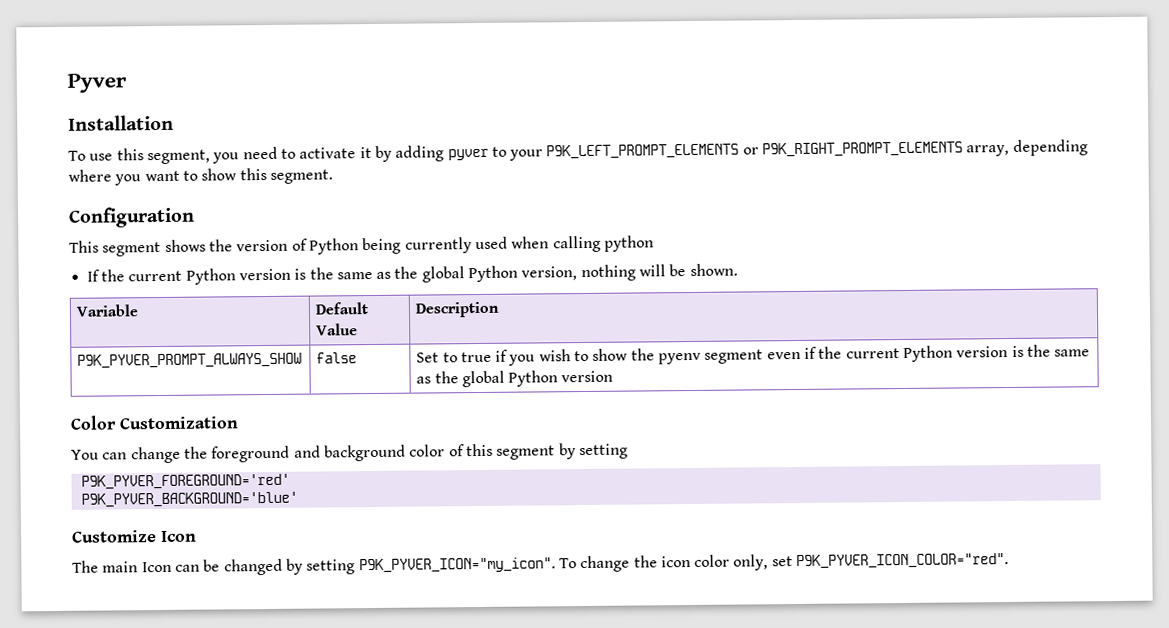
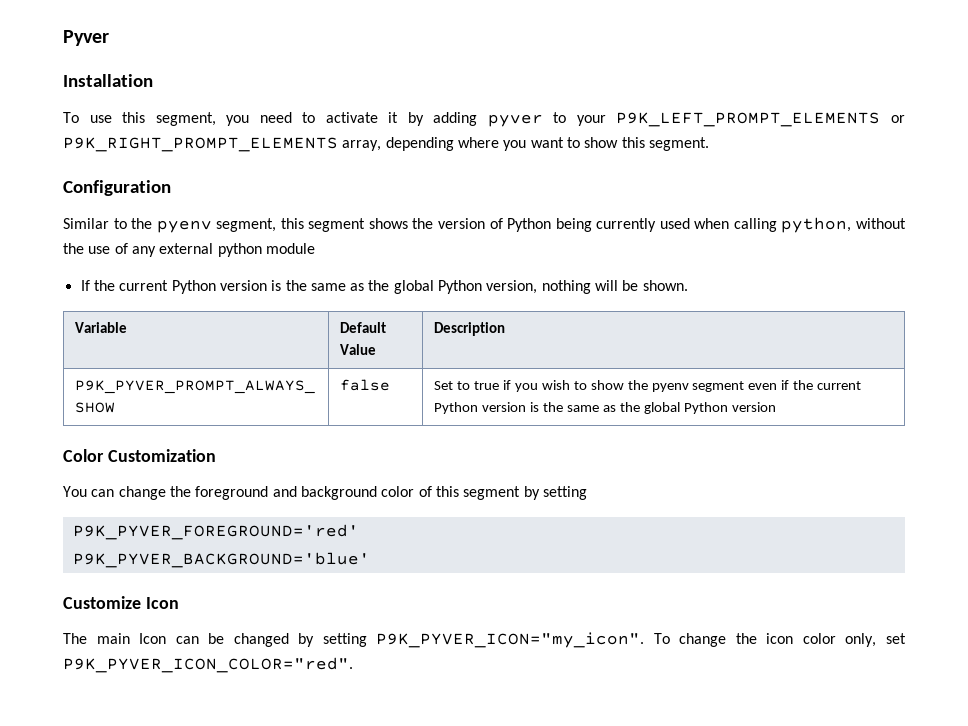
[69,240,99,253] This -> [63,218,304,233] Similar to the pyenv segment, this
(601, 244) none -> [781,217,906,233] [63,243,214,257] python, without the use of any external
(654, 243) none -> [265,243,315,254] module

